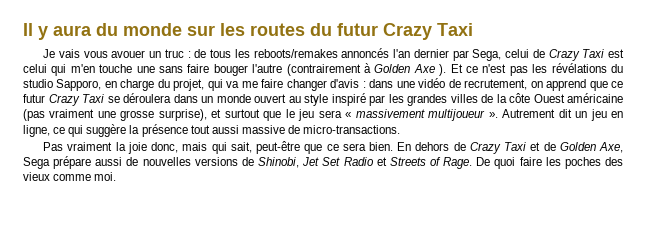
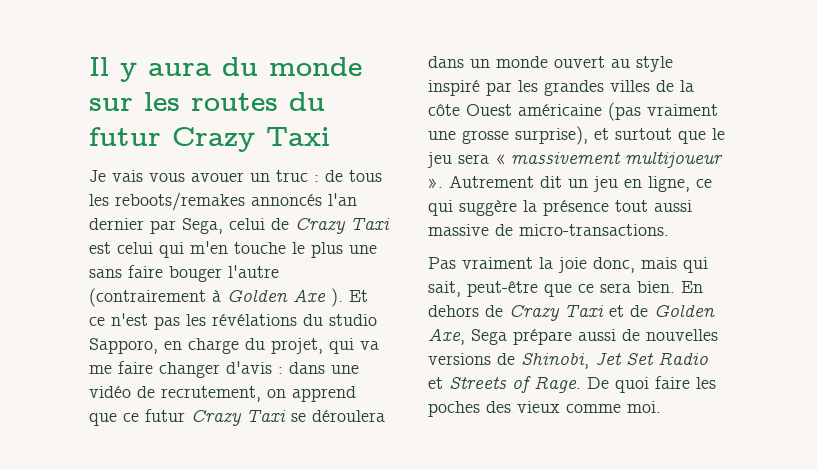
(133, 68) none -> [292,242,343,258] le plus

